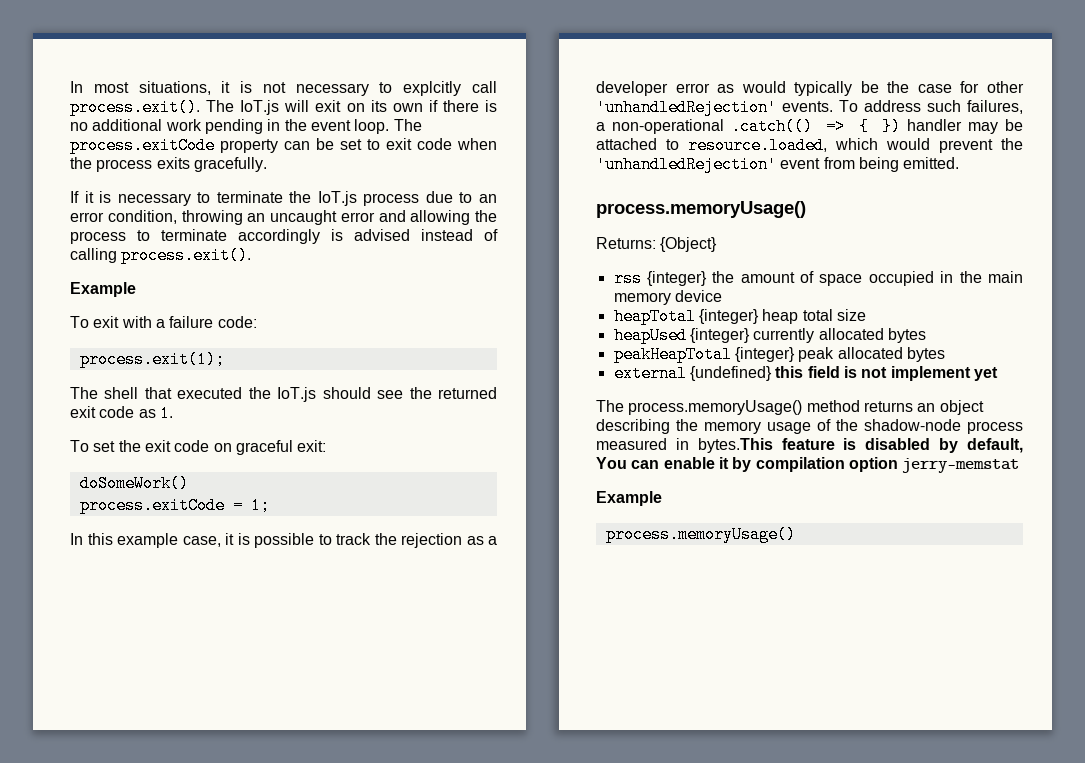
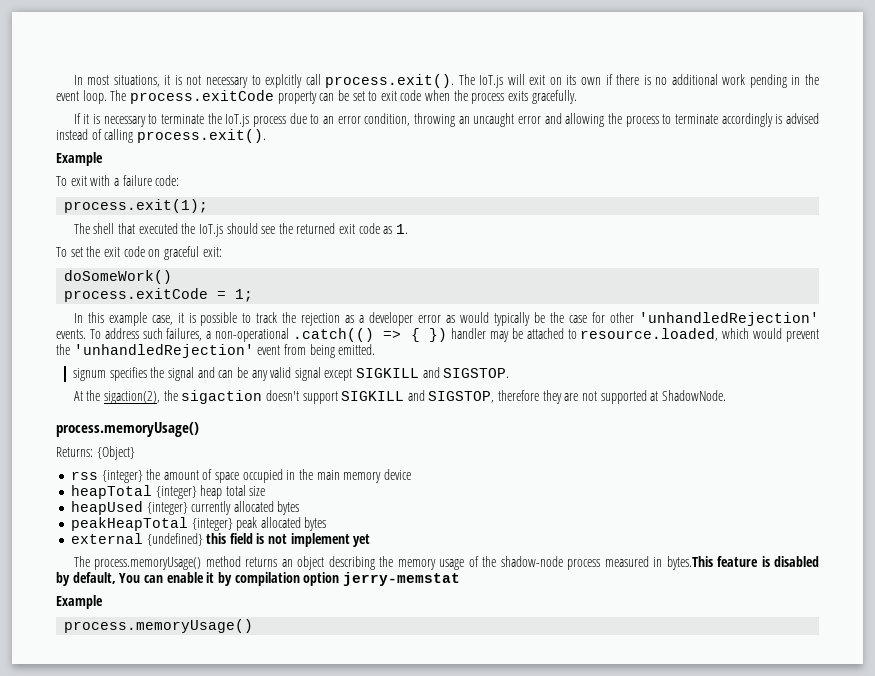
(960, 163) none -> [72,367,510,381] [73,390,726,404] // signum specifies the signal and can be any valid signal except SIGKILL and SIGSTOP. // At the sigaction(2), the sigaction doesn't support SIGKILL and SIGSTOP, therefore they are not supported at ShadowNode.

